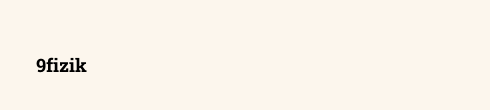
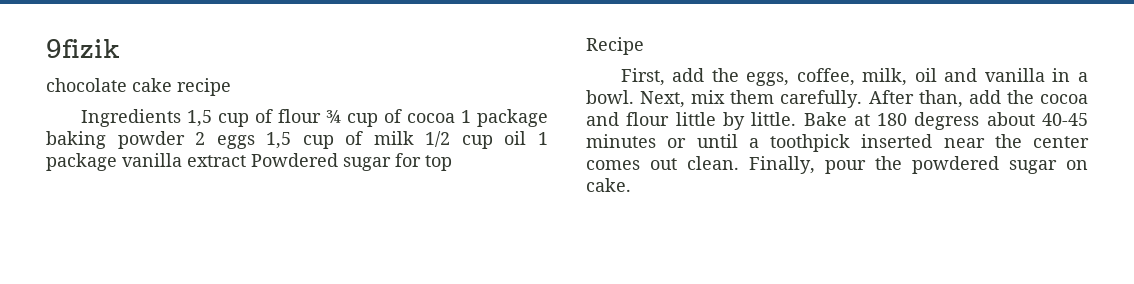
(87, 65) none -> [46,78,231,96] [80,109,548,127] [46,131,549,149] [46,153,452,171] [586,37,644,55] [620,68,1088,86] [586,90,1088,108] [586,112,1088,130] [586,134,1089,152] [586,156,1088,174] [586,178,631,192] // chocolate cake recipe // Ingredients 1,5 cup of flour ¾ cup of cocoa 1 package baking powder 2 eggs 1,5 cup of milk 1/2 cup oil 1 package vanilla extract Powdered sugar for top // Recipe // First, add the eggs, coffee, milk, oil and vanilla in a bowl. Next, mix them carefully. After than, add the cocoa and flour little by little. Bake at 180 degress about 40-45 minutes or until a toothpick inserted near the center comes out clean. Finally, pour the powdered sugar on cake.

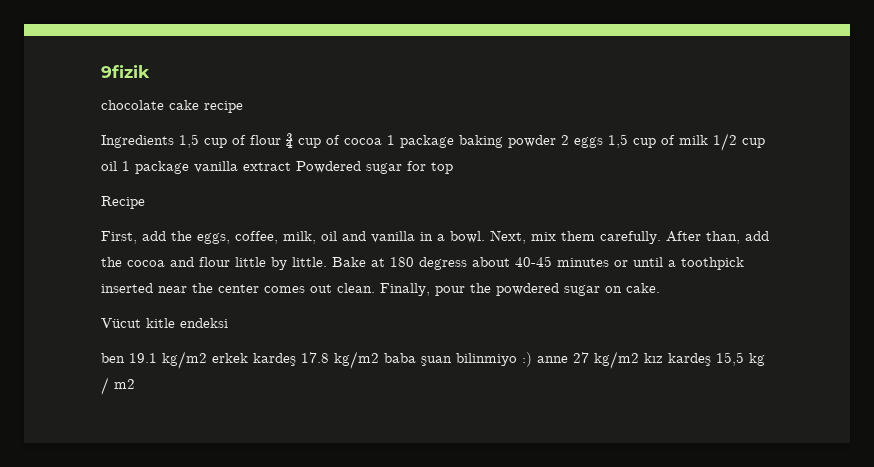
(631, 185) none -> [101,318,228,328] [101,351,765,369] [101,377,135,395] // Vücut kitle endeksi // ben 19.1 kg/m2 erkek kardeş 17.8 kg/m2 baba şuan bilinmiyo :) anne 27 kg/m2 kız kardeş 15,5 kg / m2

